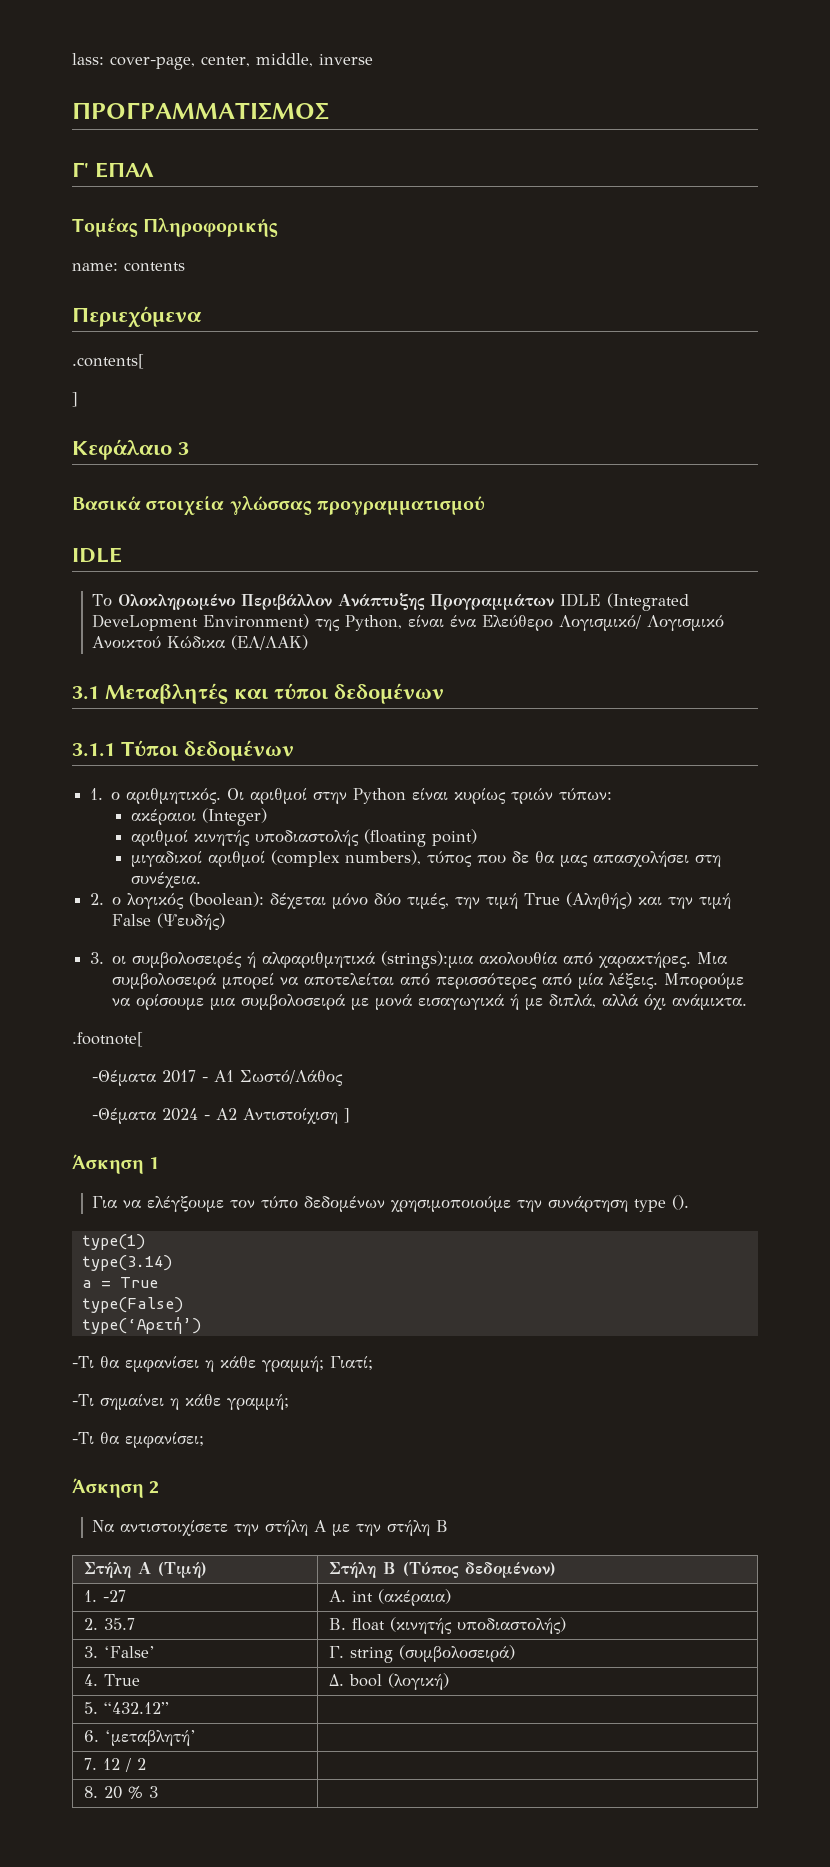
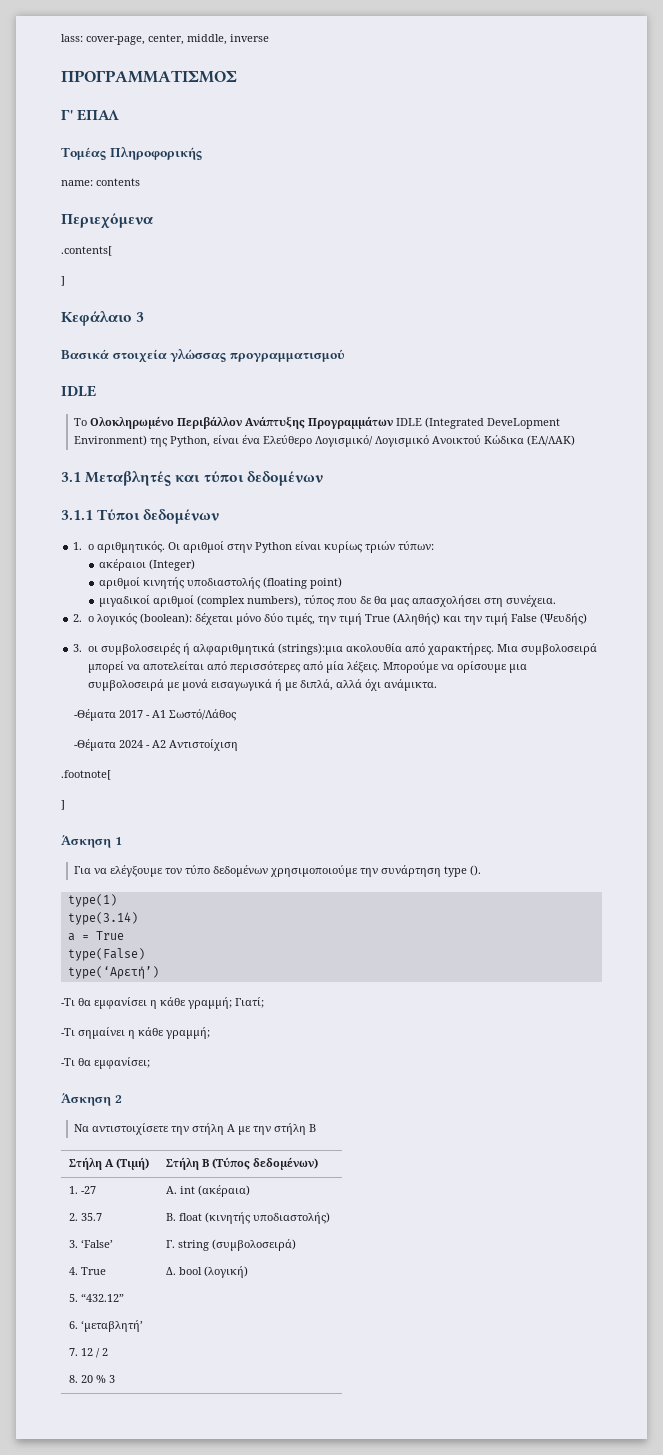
[72,1032,143,1047] // .footnote[ -> (437, 685) none
(339, 1116) none -> [61,770,111,780] // .footnote[ //

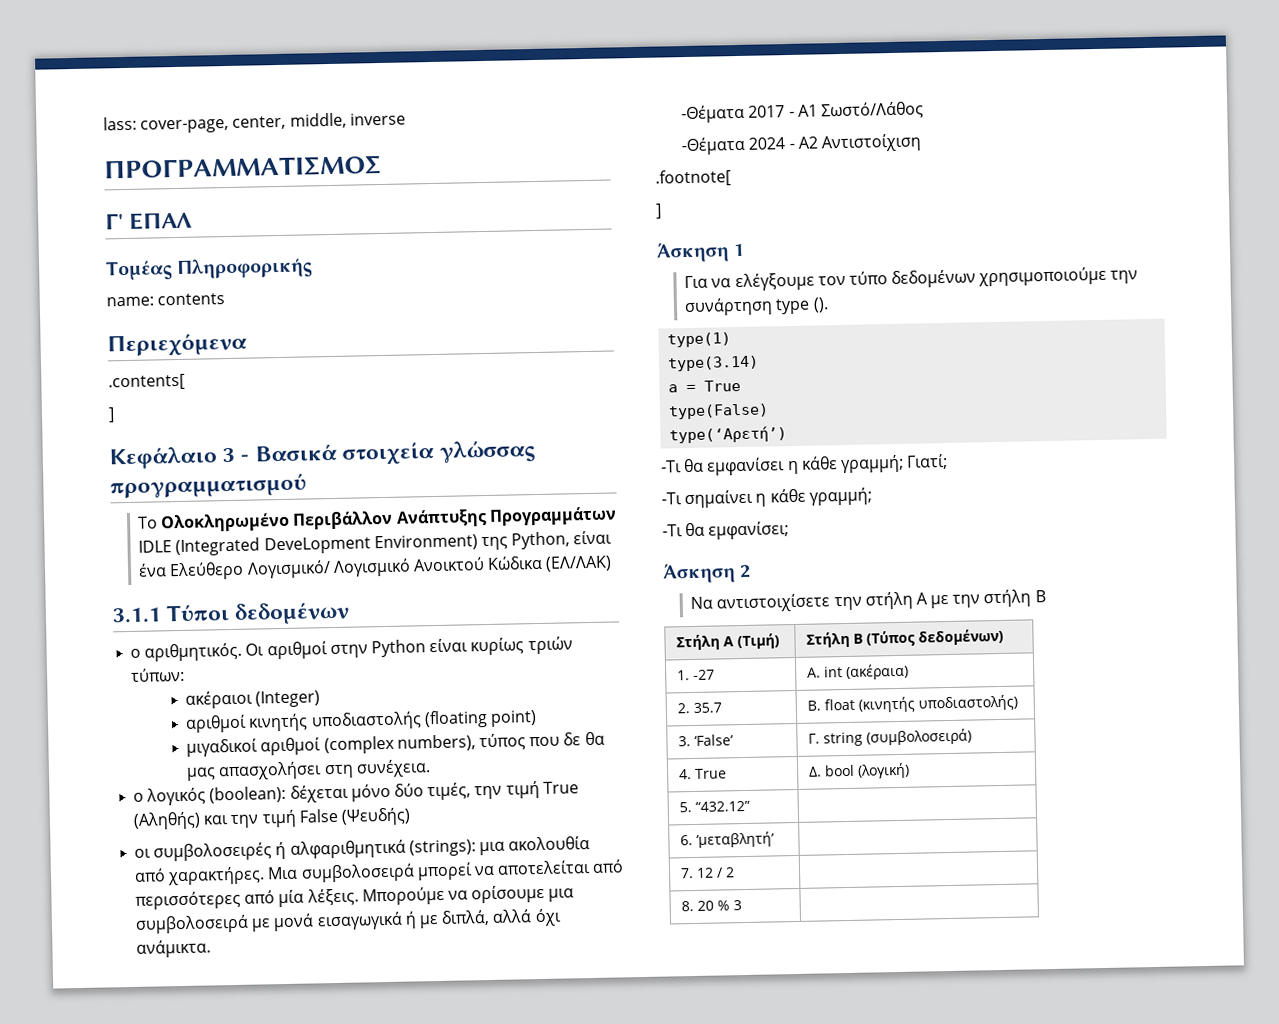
(145, 317) // -> [240,454,250,462] -
[61,385,96,397] // IDLE -> (307, 486) none
[61,471,323,486] // 3.1 Μεταβλητές και τύποι δεδομένων -> (613, 563) none
[73,542,83,550] 1. -> (351, 613) none
[73,614,83,622] 2. -> (431, 768) none
[73,644,83,652] 3. -> (411, 816) none
[277,643,343,655] (strings):μια -> [408,839,505,857] (strings): μια

